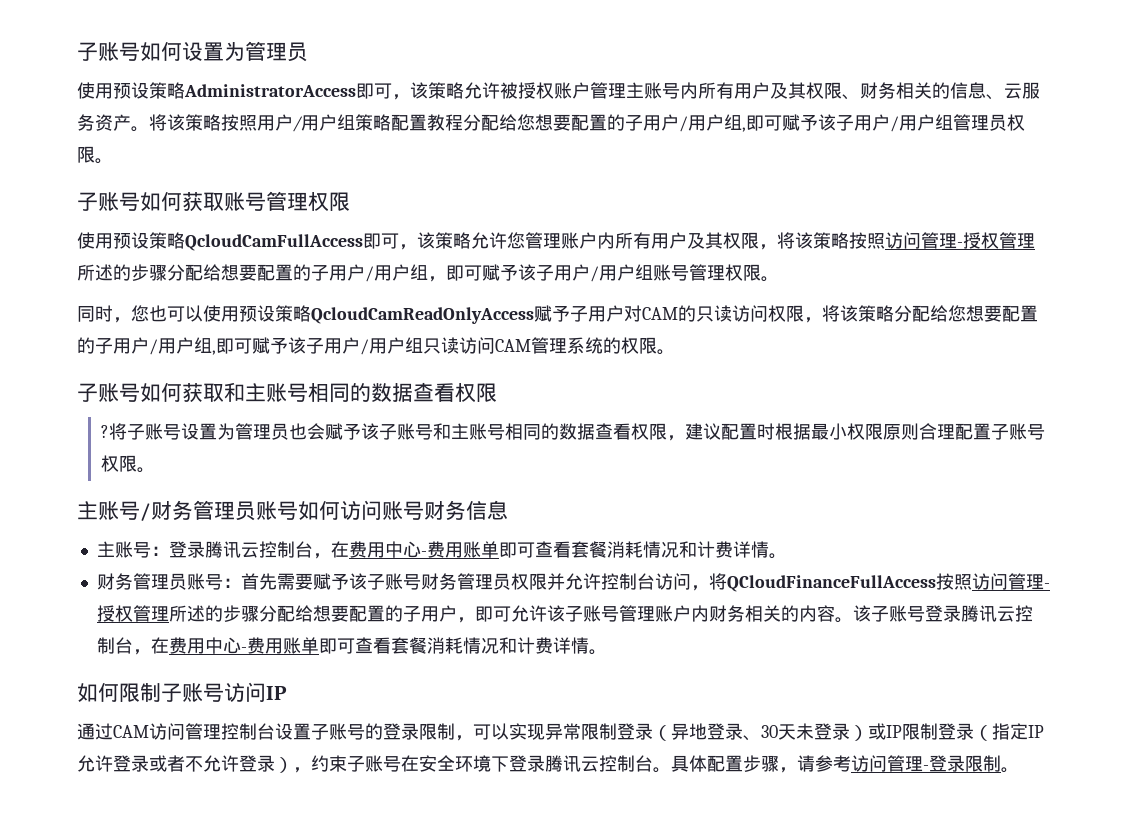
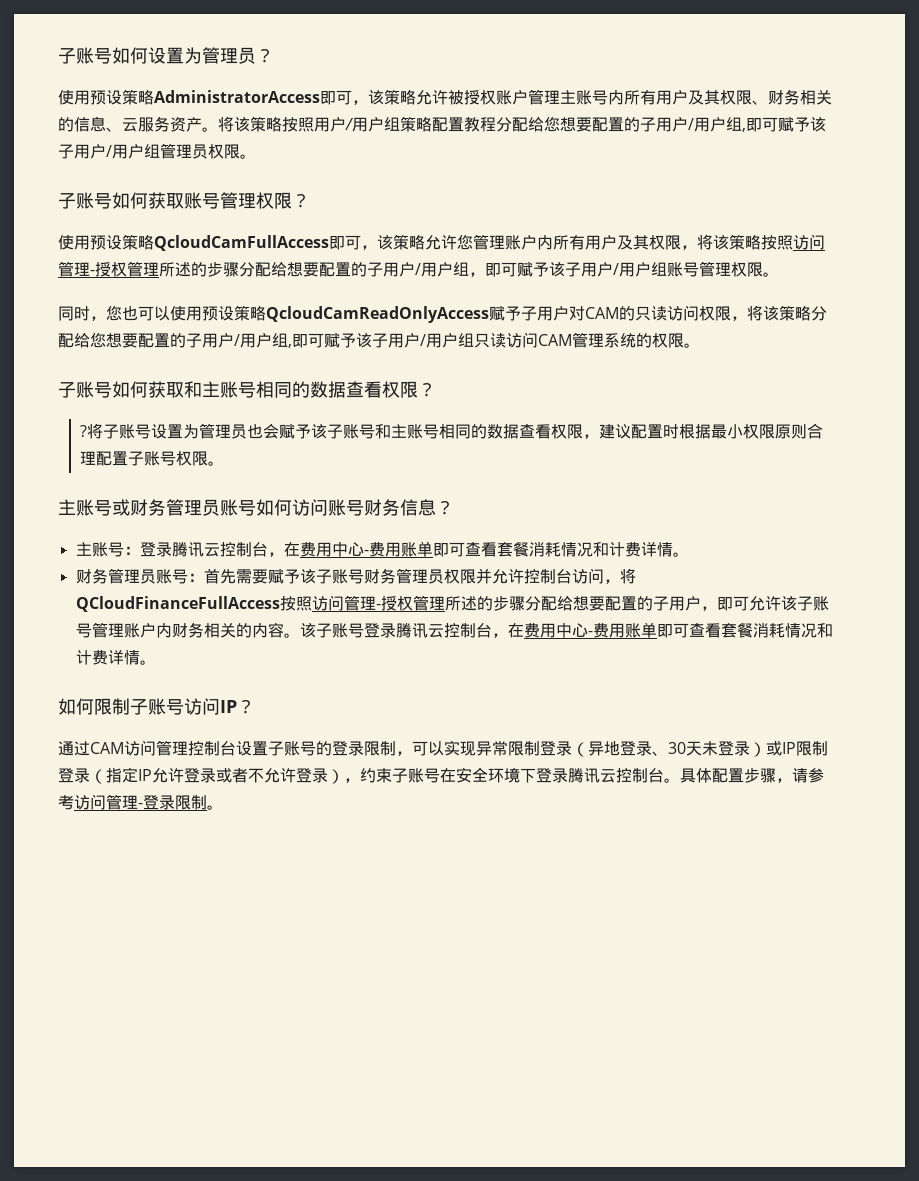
(308, 52) none -> [256,48,274,63] ？
(350, 201) none -> [292,193,310,208] ？
(497, 392) none -> [418,382,436,397] ？
[140,503,151,521] / -> [112,499,130,516] 或
(508, 510) none -> [436,500,454,515] ？
(287, 693) none -> [237,699,255,714] ？

